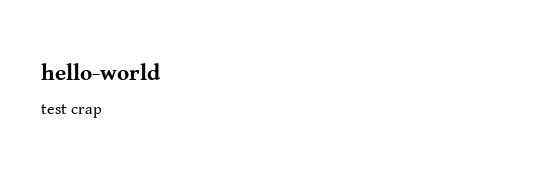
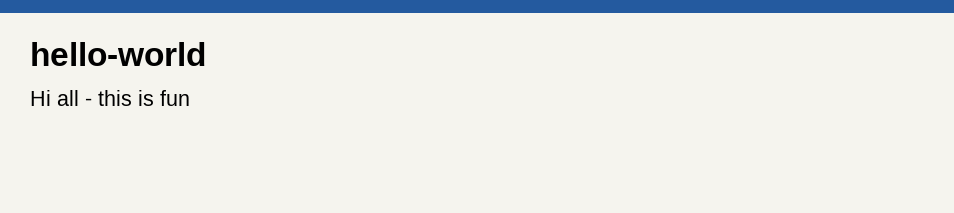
[41,104,103,118] test crap -> [30,90,190,106] Hi all - this is fun

